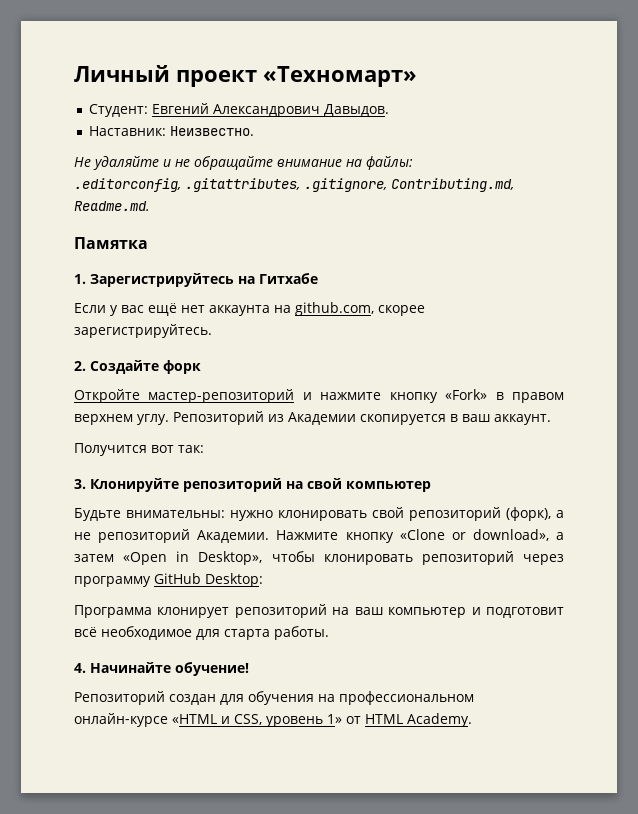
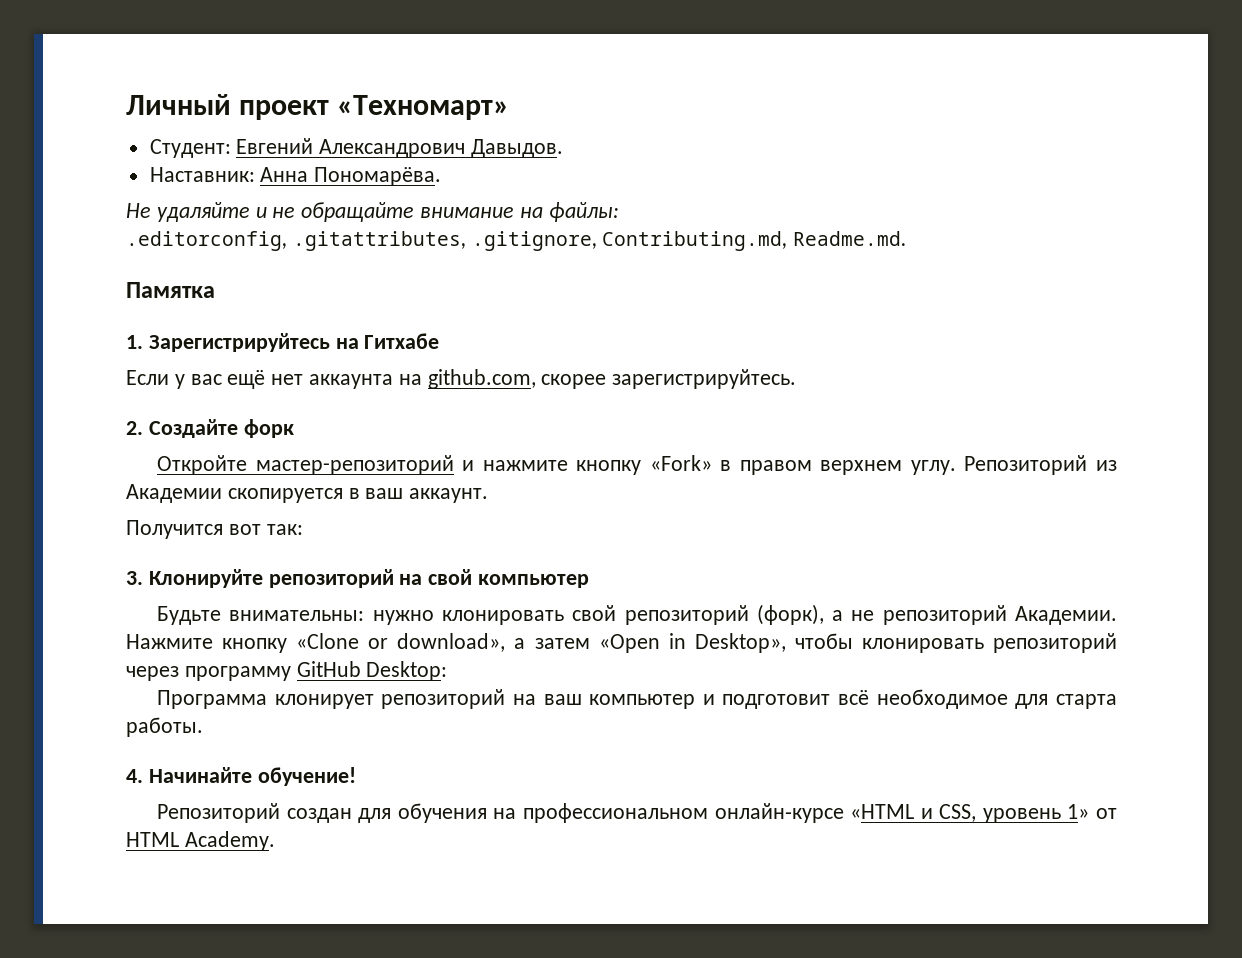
[170,126,255,136] Неизвестно. -> [260,167,442,186] Анна Пономарёва.

